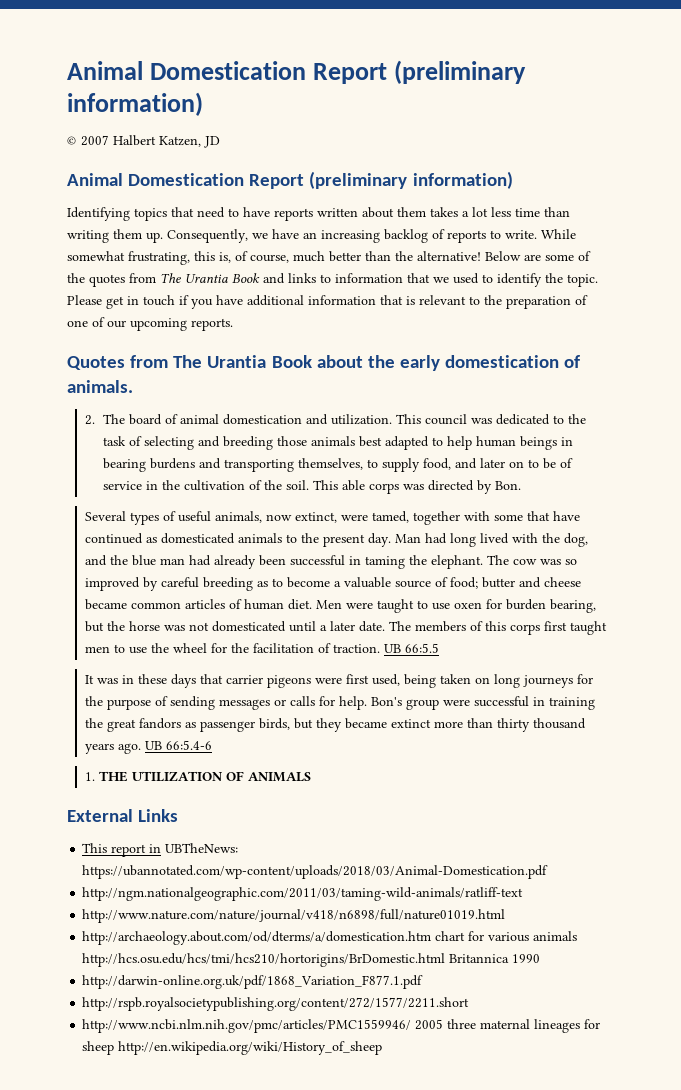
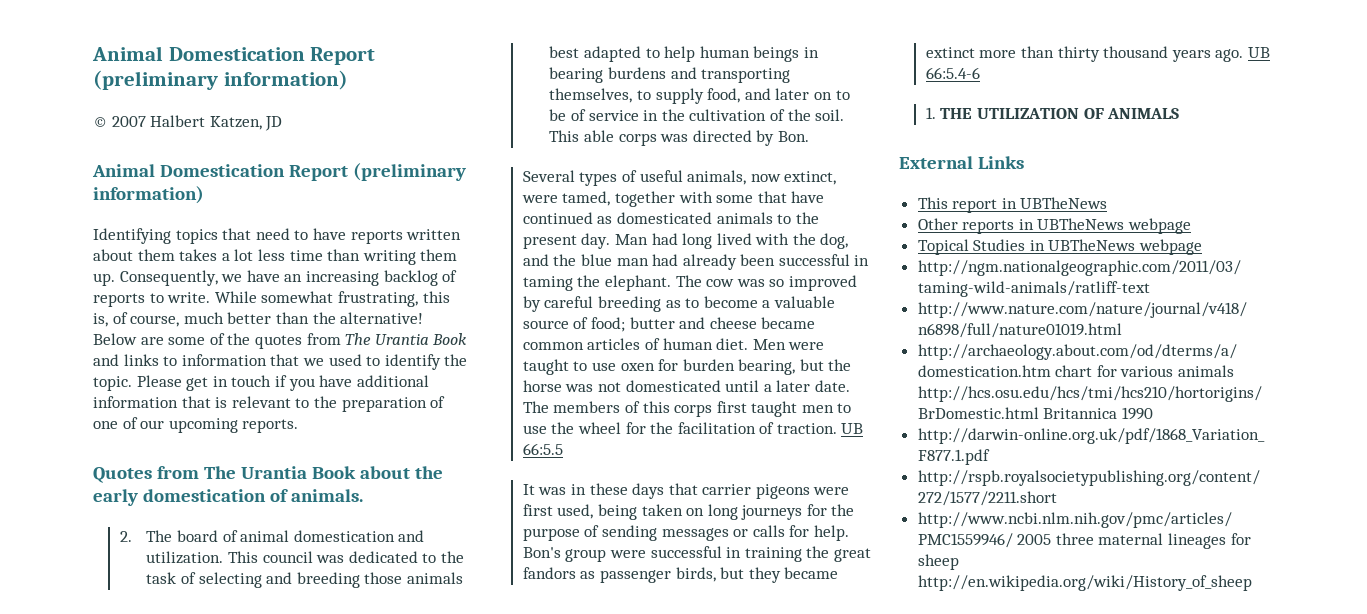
[165,843,239,853] [82,865,549,879] UBTheNews: https://ubannotated.com/wp-content/uploads/2018/03/Animal-Domestication.pdf -> [1020,197,1108,209] [917,218,1192,234] [917,239,1203,255] UBTheNews // Other reports in UBTheNews webpage // Topical Studies in UBTheNews webpage

